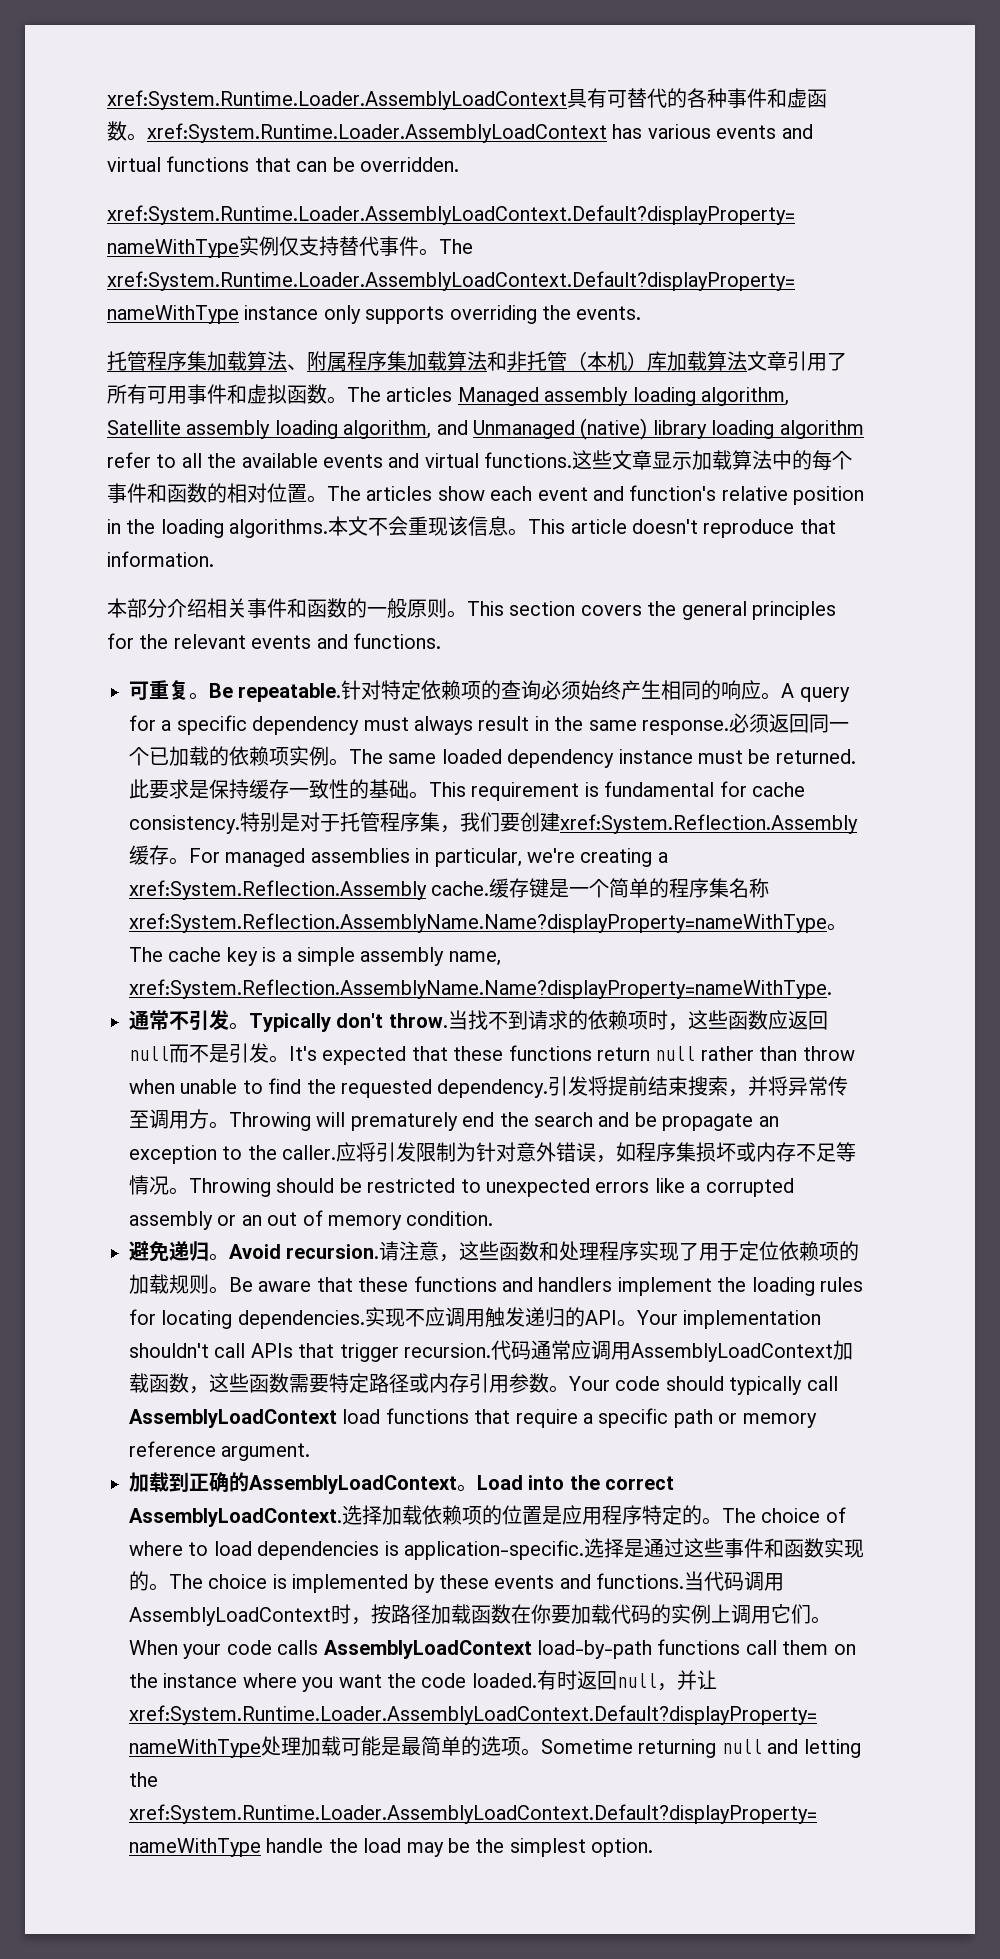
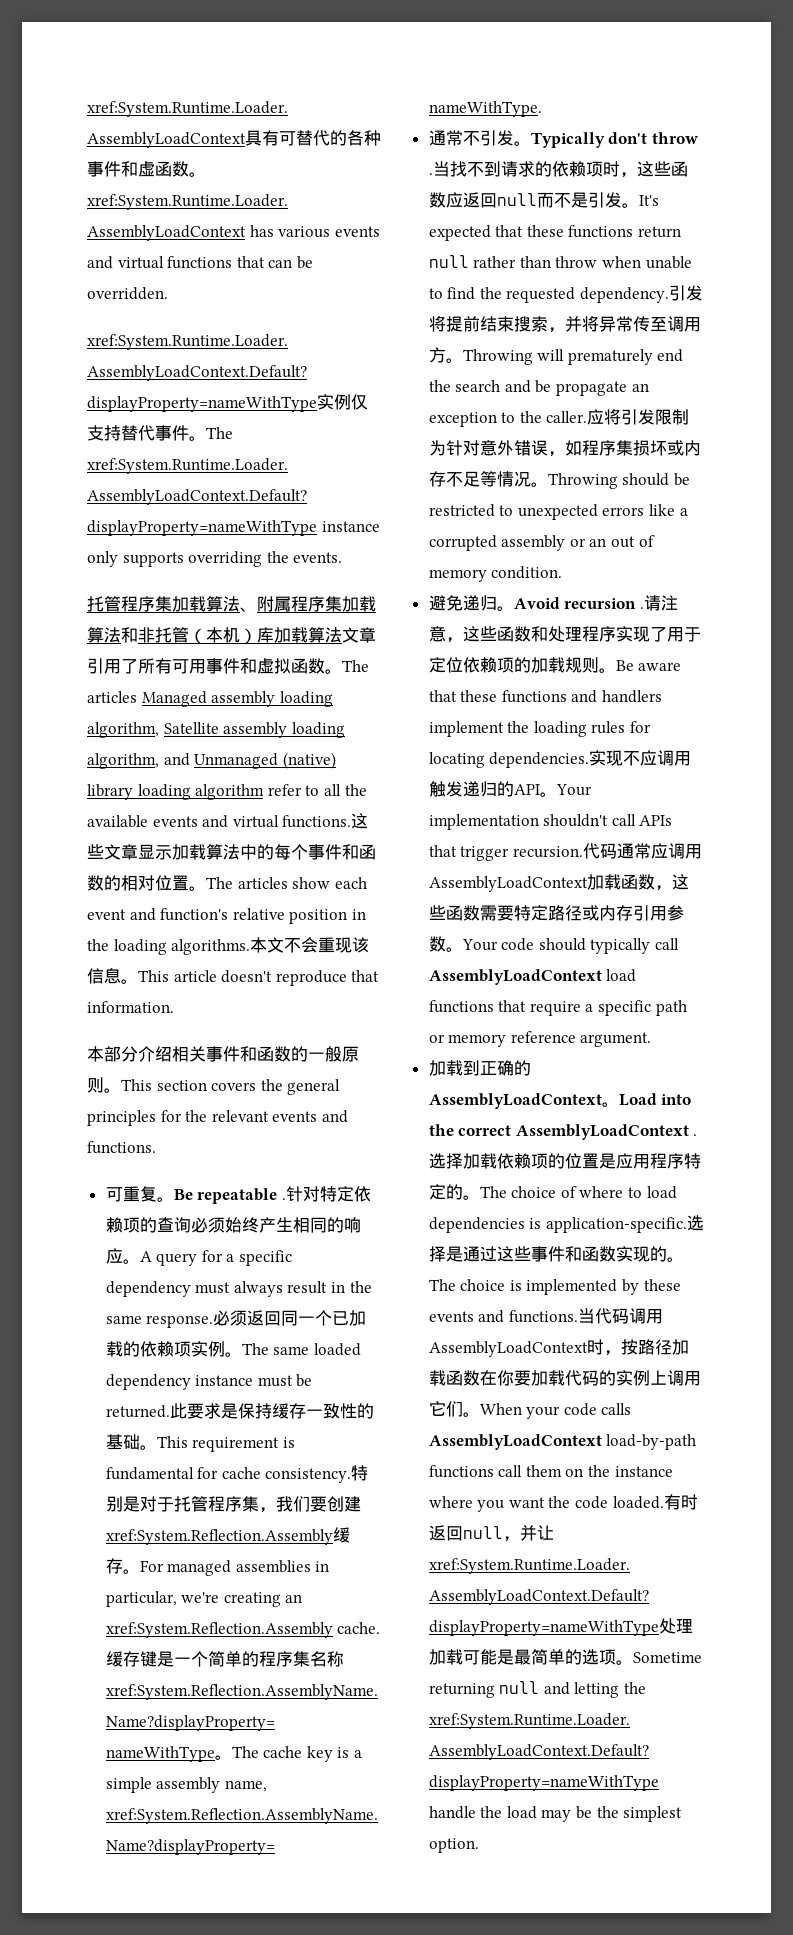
[238,683,342,702] repeatable. -> [197,1188,286,1204] repeatable .
[657,852,668,863] a -> [285,1594,303,1603] an
[388,1013,448,1028] throw. -> [651,132,699,144] [428,173,433,175] throw .
[286,1244,380,1259] recursion. -> [564,598,644,609] recursion .
[129,1508,342,1527] AssemblyLoadContext. -> [515,1124,698,1140] AssemblyLoadContext .

